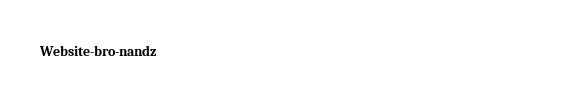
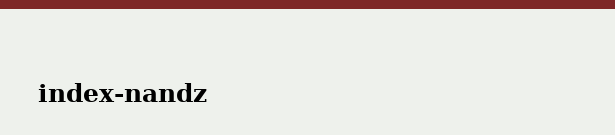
[39,45,157,56] Website-bro-nandz -> [38,83,207,102] index-nandz

